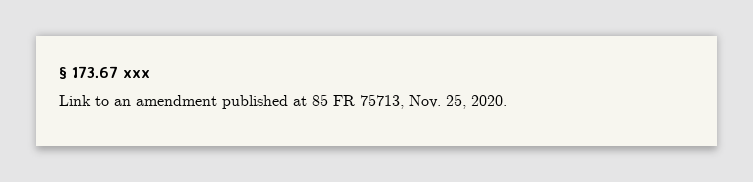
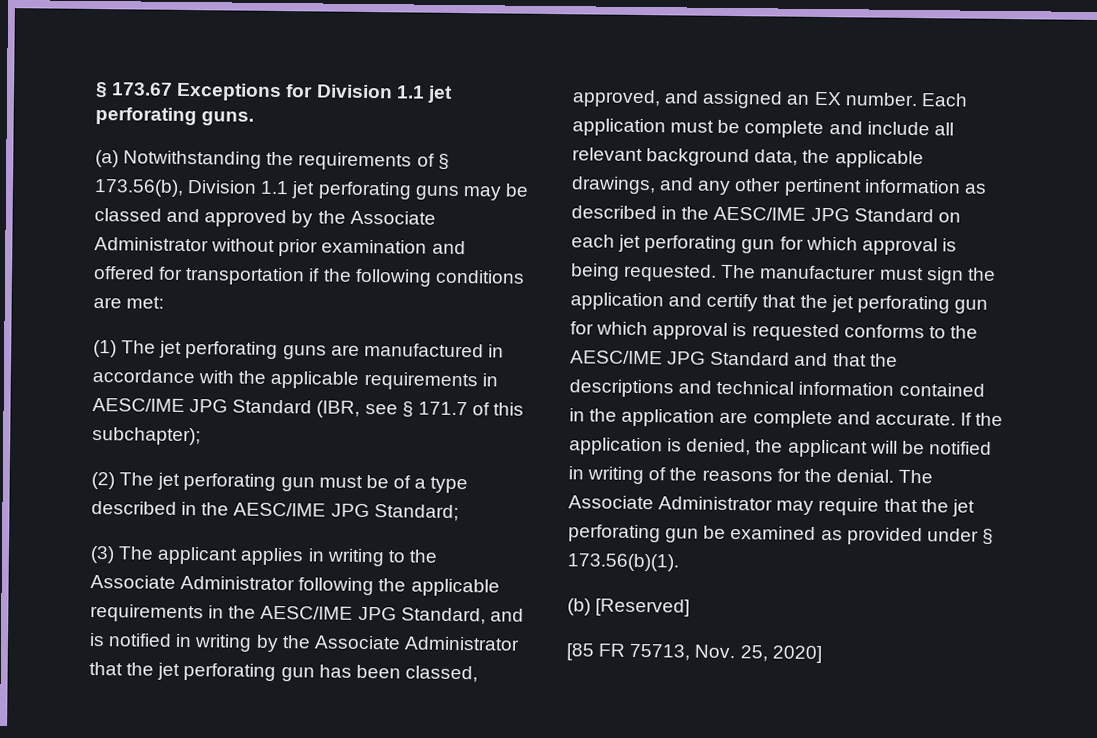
[123,70,150,78] [59,94,328,109] xxx // Link to an amendment published at 85 -> [176,82,453,103] [95,107,255,126] [95,150,450,171] [94,179,529,201] [94,208,436,228] [94,236,466,257] [93,265,525,287] [93,296,165,309] [93,339,504,360] [92,368,498,391] [92,397,525,418] [92,426,201,446] [91,471,469,494] [91,500,459,522] [90,545,438,567] [90,574,500,597] [90,603,524,625] [89,632,520,653] [89,661,478,683] [572,89,968,109] [572,118,954,139] [572,147,924,169] [571,176,987,197] [571,205,961,223] [571,234,957,256] [570,263,996,285] [570,292,988,314] [570,321,978,342] [570,350,898,367] [569,379,985,398] [569,408,1004,429] [569,437,992,458] [568,466,934,485] [568,495,975,517] [568,524,994,546] [567,553,679,572] [567,598,691,617] [566,643,594,661] Exceptions for Division 1.1 jet perforating guns. // (a) Notwithstanding the requirements of § 173.56(b), Division 1.1 jet perforating guns may be classed and approved by the Associate Administrator without prior examination and offered for transportation if the following conditions are met: // (1) The jet perforating guns are manufactured in accordance with the applicable requirements in AESC/IME JPG Standard (IBR, see § 171.7 of this subchapter); // (2) The jet perforating gun must be of a type described in the AESC/IME JPG Standard; // (3) The applicant applies in writing to the Associate Administrator following the applicable requirements in the AESC/IME JPG Standard, and is notified in writing by the Associate Administrator that the jet perforating gun has been classed, approved, and assigned an EX number. Each application must be complete and include all relevant background data, the applicable drawings, and any other pertinent information as described in the AESC/IME JPG Standard on each jet perforating gun for which approval is being requested. The manufacturer must sign the application and certify that the jet perforating gun for which approval is requested conforms to the AESC/IME JPG Standard and that the descriptions and technical information contained in the application are complete and accurate. If the application is denied, the applicant will be notified in writing of the reasons for the denial. The Associate Administrator may require that the jet perforating gun be examined as provided under § 173.56(b)(1). // (b) [Reserved] // [85
[471,95,507,106] 2020. -> [771,645,822,664] 2020]

